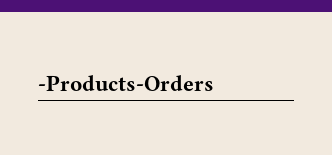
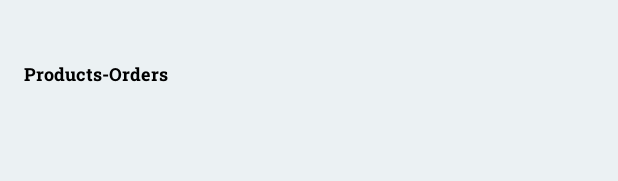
[38,75,214,91] -Products-Orders -> [24,67,168,82] Products-Orders

